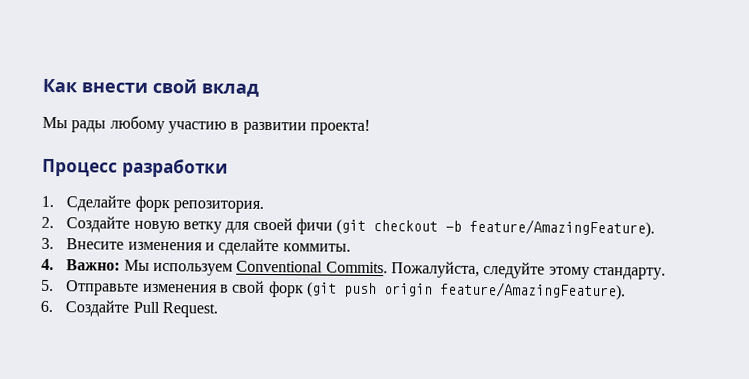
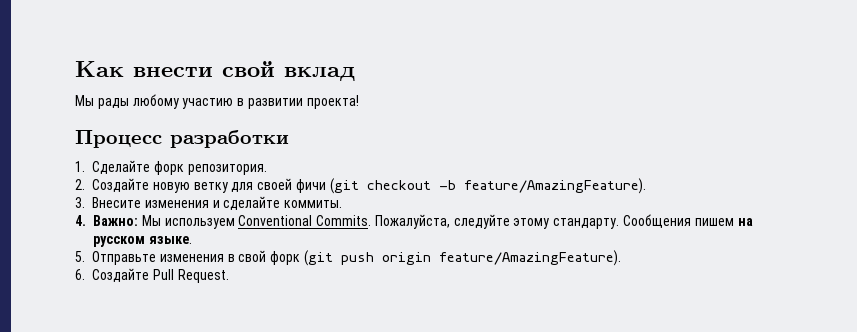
(666, 273) none -> [623,214,753,228] [93,236,192,247] Сообщения пишем на русском языке.

